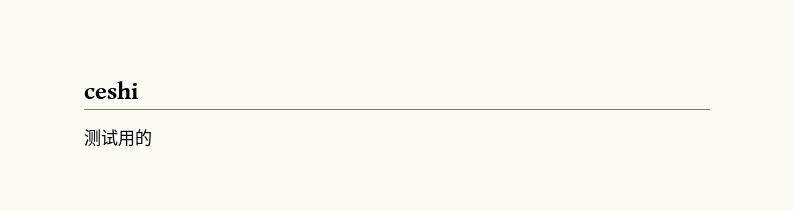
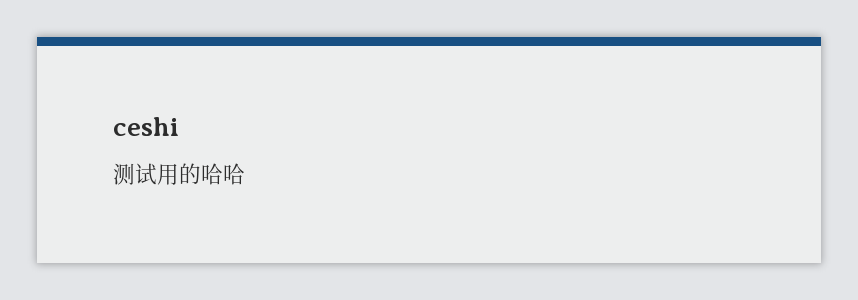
(152, 138) none -> [201,163,245,185] 哈哈

